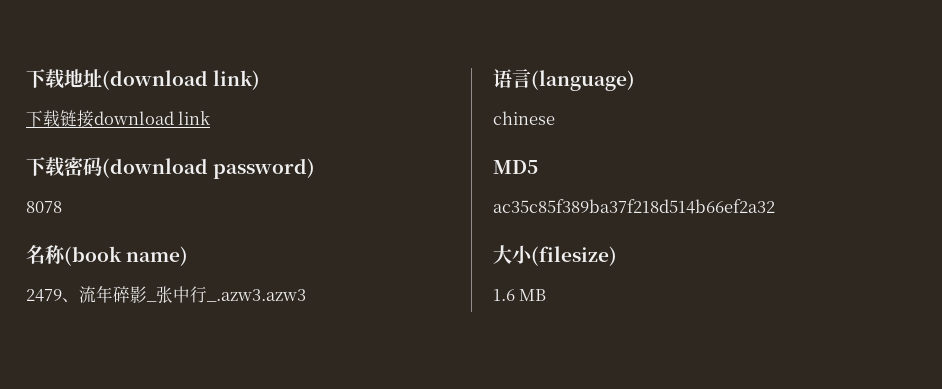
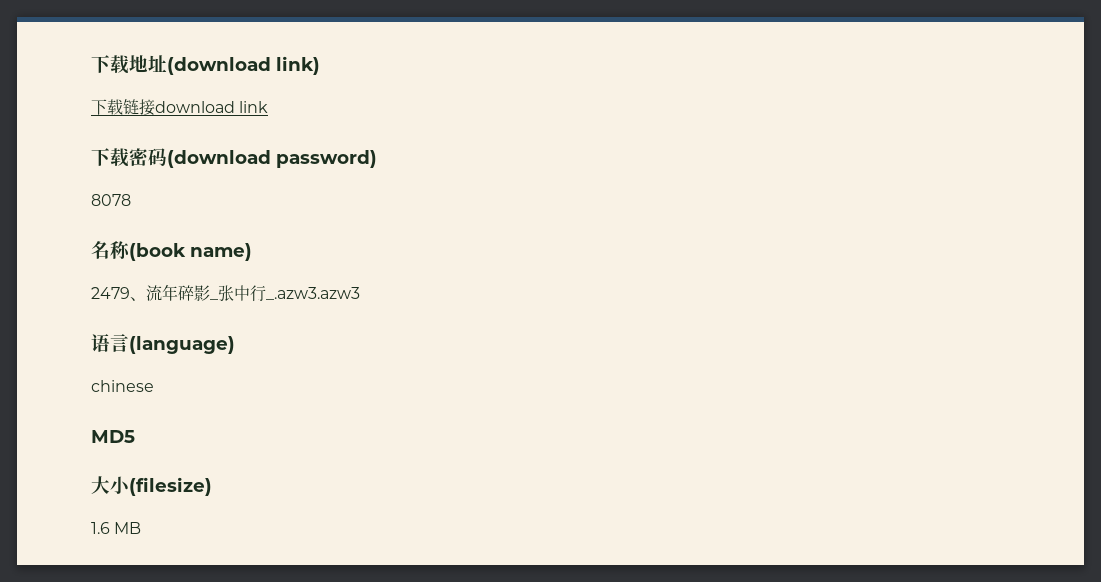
[493,199,775,214] // ac35c85f389ba37f218d514b66ef2a32 -> (135, 436) none

